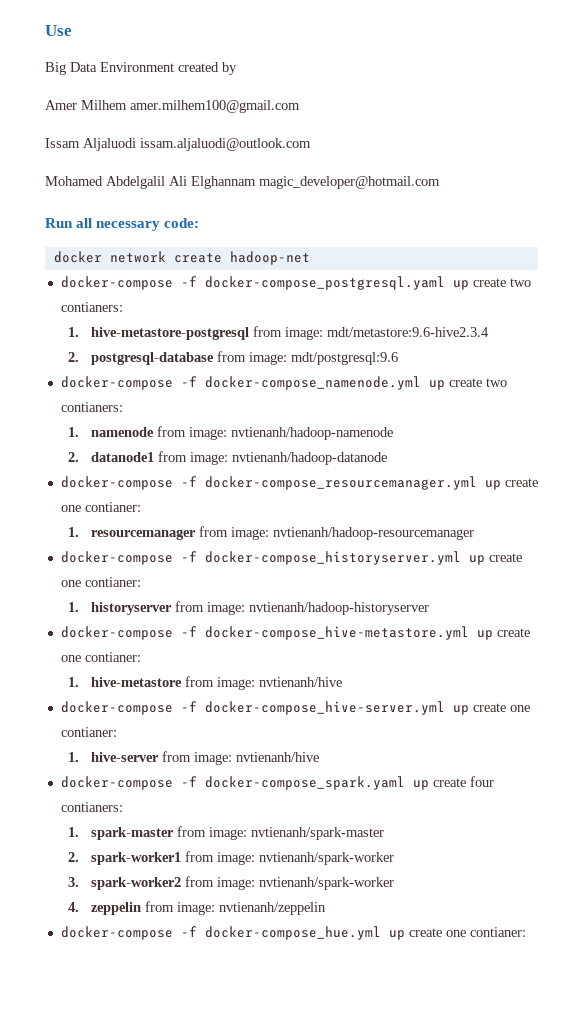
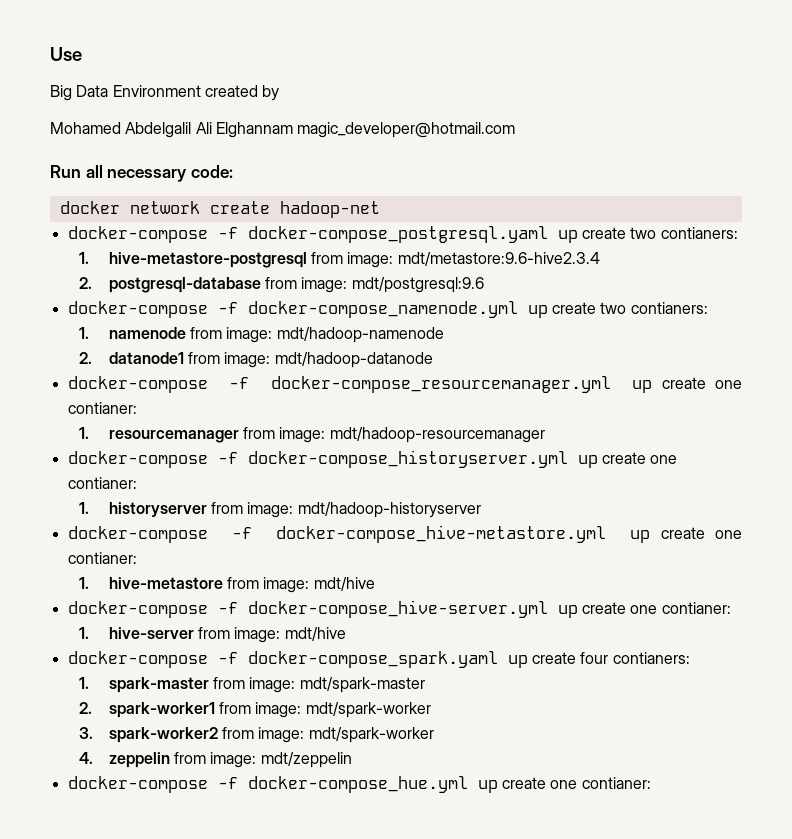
[45,100,300,113] [45,138,311,151] // Amer Milhem amer.milhem100@gmail.com // Issam Aljaluodi issam.aljaluodi@outlook.com -> (280, 93) none
[230,427,393,440] nvtienanh/hadoop-namenode -> [276,327,444,343] mdt/hadoop-namenode
[231,452,387,465] nvtienanh/hadoop-datanode -> [274,352,433,368] mdt/hadoop-datanode
[272,527,474,540] nvtienanh/hadoop-resourcemanager -> [329,427,545,443] mdt/hadoop-resourcemanager
[248,602,429,615] nvtienanh/hadoop-historyserver -> [297,502,481,518] mdt/hadoop-historyserver
[258,677,342,687] nvtienanh/hive -> [313,577,375,591] mdt/hive
[235,752,319,762] nvtienanh/hive -> [284,627,346,641] mdt/hive
[250,827,384,840] nvtienanh/spark-master -> [299,677,425,693] mdt/spark-master
[258,852,394,865] nvtienanh/spark-worker -> [305,702,431,718] mdt/spark-worker
[258,877,394,890] nvtienanh/spark-worker -> [308,727,434,743] mdt/spark-worker
[218,902,326,915] nvtienanh/zeppelin -> [260,752,352,768] mdt/zeppelin

